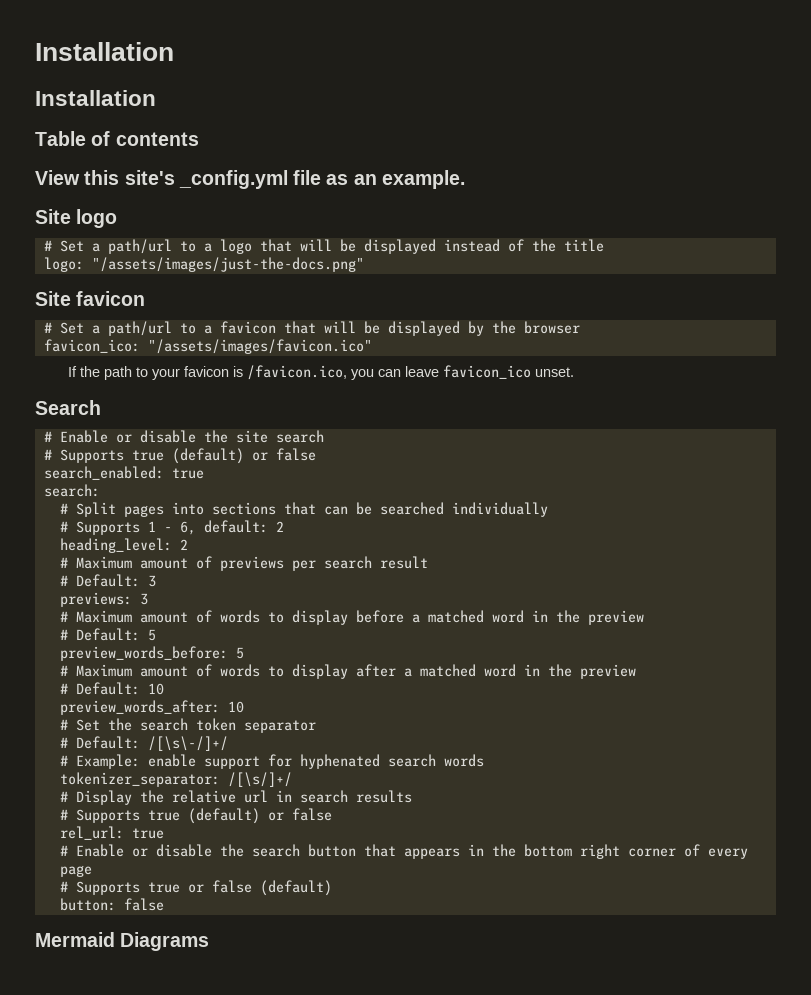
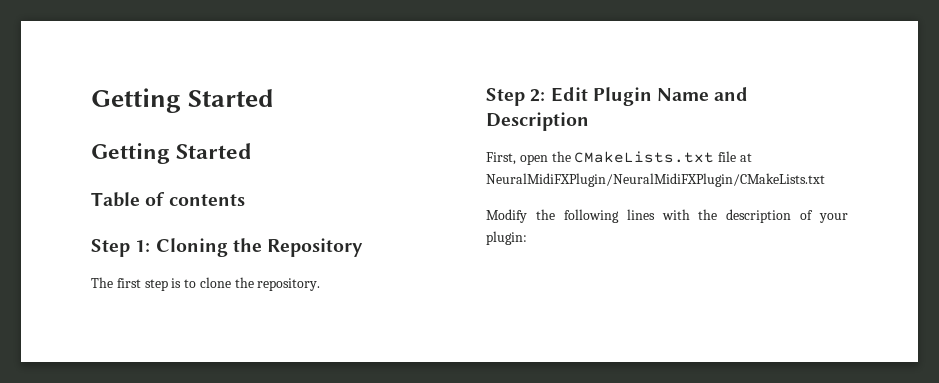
[35,42,174,61] [35,90,156,106] Installation // Installation -> [91,88,275,113] [91,143,253,164] Getting Started // Getting Started
[35,170,465,189] [35,209,118,228] [43,239,604,254] [43,257,364,272] [35,291,146,306] [43,321,580,336] [43,339,372,354] [68,365,575,380] [35,400,101,415] [43,430,324,443] [43,448,316,464] [43,466,204,480] [43,484,100,497] [59,502,548,517] [59,520,284,535] [59,538,188,553] [59,556,428,571] [59,574,156,587] [59,592,148,607] [59,610,644,625] [59,628,156,641] [59,646,244,661] [59,664,636,679] [59,682,164,695] [59,700,244,715] [59,718,316,733] [59,736,228,751] [59,754,484,769] [59,772,292,787] [59,790,412,805] [59,808,332,824] [59,826,164,840] [59,844,748,859] [59,865,92,877] [59,880,332,896] [59,898,164,911] [35,932,210,951] View this site's _config.yml file as an example. // Site logo // # Set a path/url to a logo that will be displayed instead of the title // logo: "/assets/images/just-the-docs.png" // Site favicon // # Set a path/url to a favicon that will be displayed by the browser // favicon_ico: "/assets/images/favicon.ico" // If the path to your favicon is /favicon.ico, you can leave favicon_ico unset. // Search // # Enable or disable the site search // # Supports true (default) or false // search_enabled: true // search: // # Split pages into sections that can be searched individually // # Supports 1 - 6, default: 2 // heading_level: 2 // # Maximum amount of previews per search result // # Default: 3 // previews: 3 // # Maximum amount of words to display before a matched word in the preview // # Default: 5 // preview_words_before: 5 // # Maximum amount of words to display after a matched word in the preview // # Default: 10 // preview_words_after: 10 // # Set the search token separator // # Default: /[\s\-/]+/ // # Example: enable support for hyphenated search words // tokenizer_separator: /[\s/]+/ // # Display the relative url in search results // # Supports true (default) or false // rel_url: true // # Enable or disable the search button that appears in the bottom right corner of every page // # Supports true or false (default) // button: false // Mermaid Diagrams -> [91,238,364,257] [91,277,321,291] [486,87,749,106] [486,112,589,131] [486,151,752,165] [486,173,825,187] [486,209,848,223] [486,231,527,245] Step 1: Cloning the Repository // The first step is to clone the repository. // Step 2: Edit Plugin Name and Description // First, open the CMakeLists.txt file at NeuralMidiFXPlugin/NeuralMidiFXPlugin/CMakeLists.txt // Modify the following lines with the description of your plugin:

